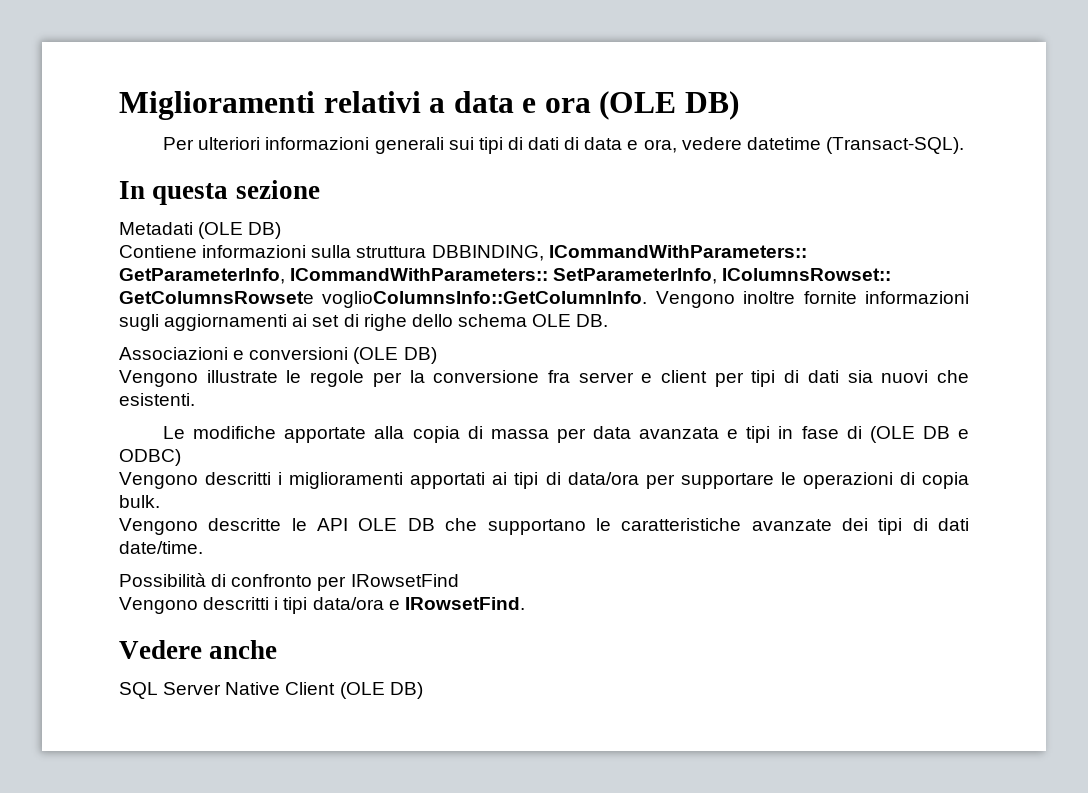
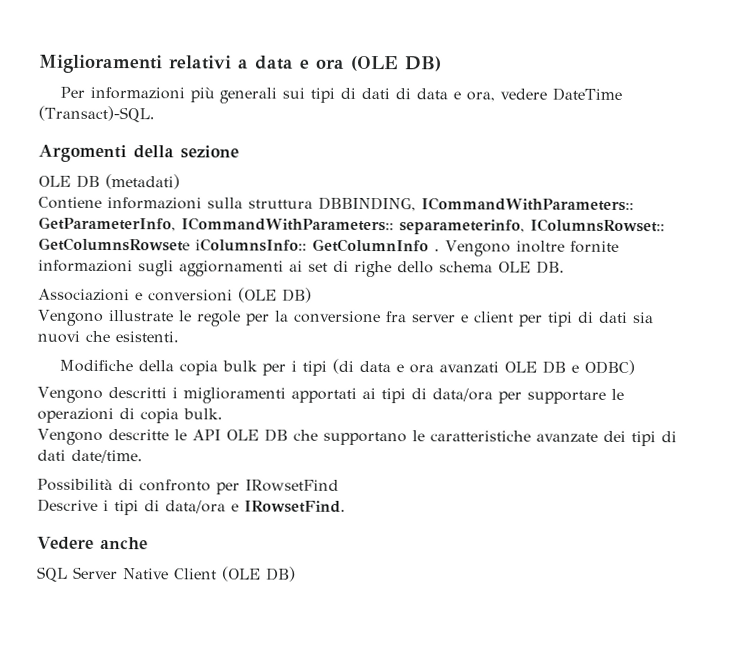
[198,137,370,150] ulteriori informazioni -> [90,86,216,103] informazioni più
[746,137,964,154] [119,180,320,205] [119,222,282,239] datetime (Transact-SQL). // In questa sezione // Metadati (OLE DB) -> [552,87,623,101] [38,105,155,123] [38,144,239,163] [38,173,180,190] DateTime (Transact)-SQL. // Argomenti della sezione // OLE DB (metadati)
[553,268,718,284] SetParameterInfo, -> [399,219,525,235] separameterinfo,
[322,291,648,308] voglioColumnsInfo::GetColumnInfo. -> [195,238,440,253] iColumnsInfo:: GetColumnInfo .
[163,426,915,443] Le modifiche apportate alla copia di massa per data avanzata e tipi in fase di (OLE -> [59,358,538,376] Modifiche della copia bulk per i tipi (di data e ora avanzati OLE
[119,597,308,614] Vengono descritti i tipi -> [37,498,160,516] Descrive i tipi di

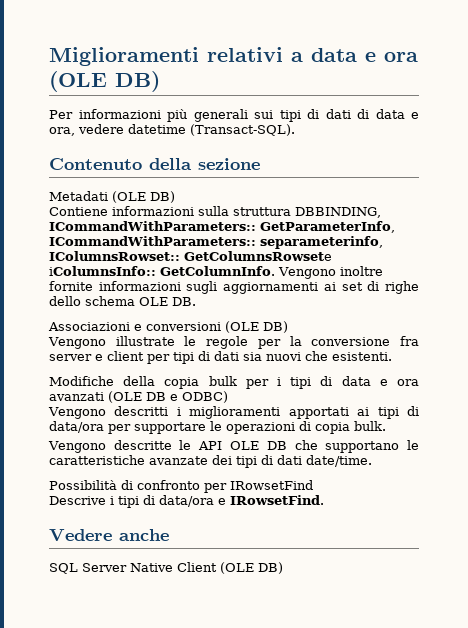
[552,87,623,101] [38,105,155,123] [38,144,127,163] DateTime (Transact)-SQL. // Argomenti -> [128,124,295,136] [49,158,142,170] datetime (Transact-SQL). // Contenuto
[38,173,180,190] OLE DB (metadati) -> [49,191,175,203] Metadati (OLE DB)
[312,238,440,253] GetColumnInfo . -> [160,266,275,276] GetColumnInfo.
[332,358,355,374] (di -> [320,376,333,386] di
[504,361,538,373] OLE -> [108,391,142,403] (OLE

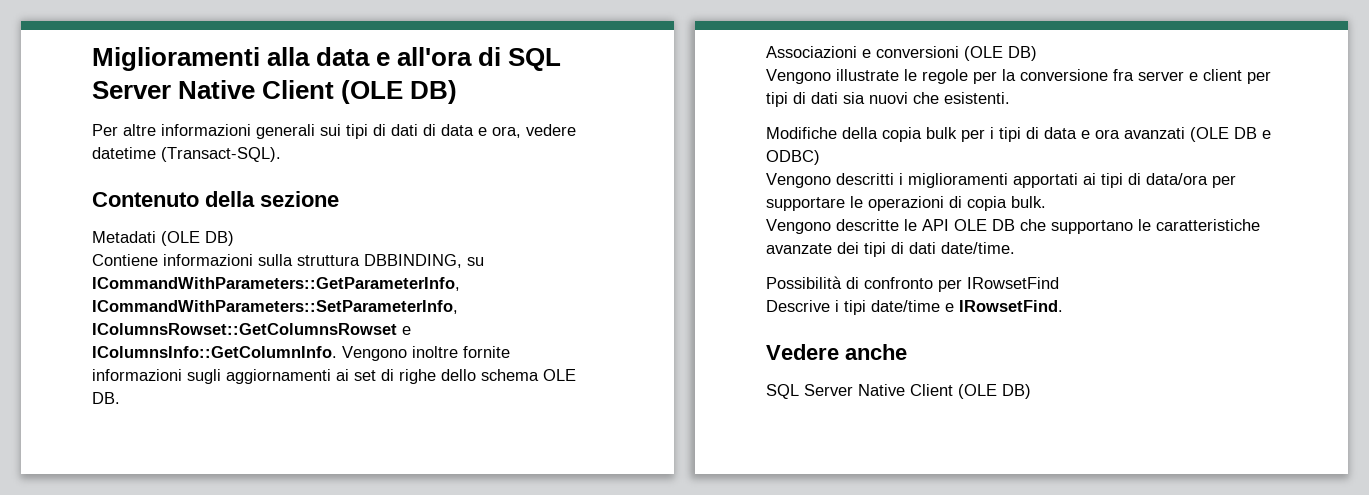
[207,47,418,62] relativi a data e ora -> [267,47,562,71] [92,80,335,99] alla data e all'ora di SQL Server Native Client
[78,109,187,122] informazioni più -> [123,124,251,136] altre informazioni
[49,221,395,233] [49,236,383,249] [49,251,332,261] [49,266,275,276] ICommandWithParameters:: GetParameterInfo, ICommandWithParameters:: separameterinfo, IColumnsRowset:: GetColumnsRowsete iColumnsInfo:: GetColumnInfo. -> [467,257,484,266] [92,277,460,291] [92,300,458,314] [92,323,411,335] [92,346,337,358] su ICommandWithParameters::GetParameterInfo, ICommandWithParameters::SetParameterInfo, IColumnsRowset::GetColumnsRowset e IColumnsInfo::GetColumnInfo.
[143,495,214,507] di data/ora -> [871,300,940,312] date/time

